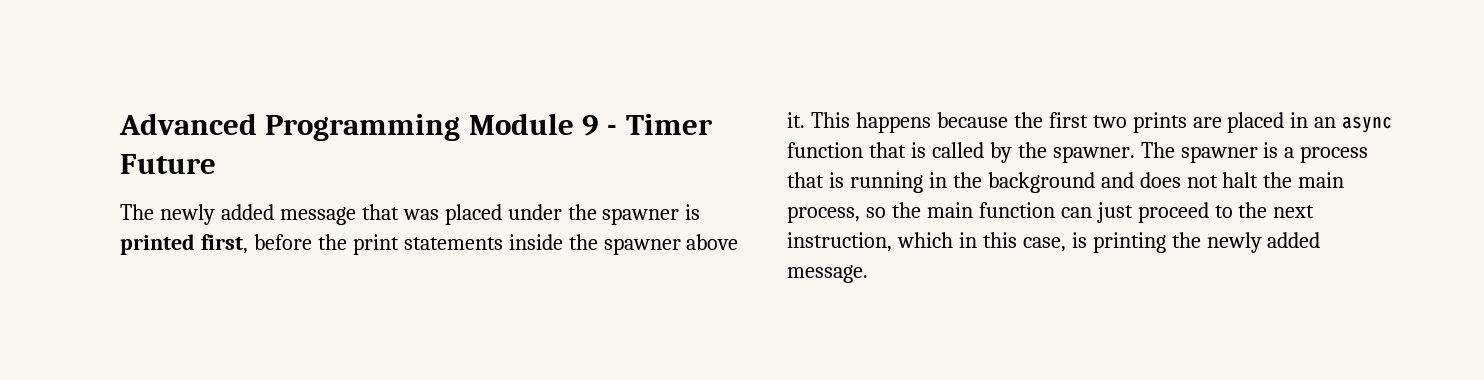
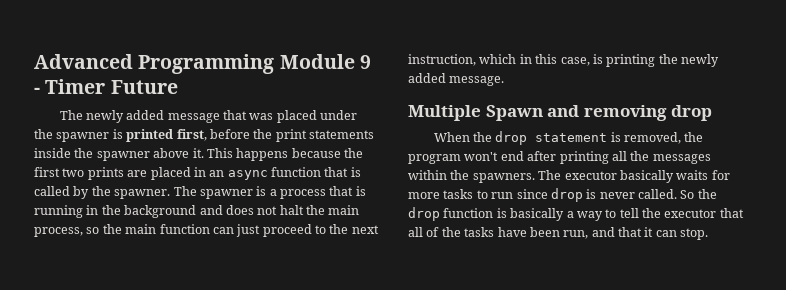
(868, 274) none -> [408,105,713,121] [433,131,704,145] [408,151,711,164] [408,170,730,183] [408,188,717,202] [408,207,744,221] [408,227,709,240] // Multiple Spawn and removing drop // When the drop statement is removed, the program won't end after printing all the messages within the spawners. The executor basically waits for more tasks to run since drop is never called. So the drop function is basically a way to tell the executor that all of the tasks have been run, and that it can stop.

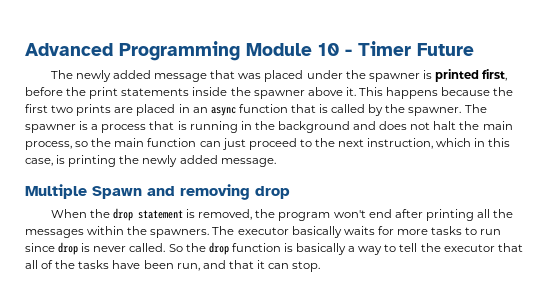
[359,55,371,69] 9 -> [318,43,339,56] 10

